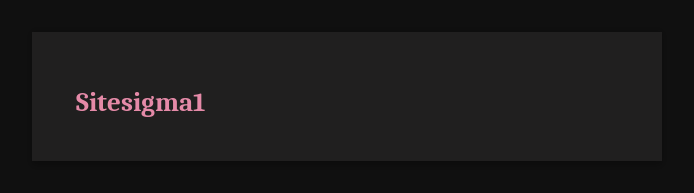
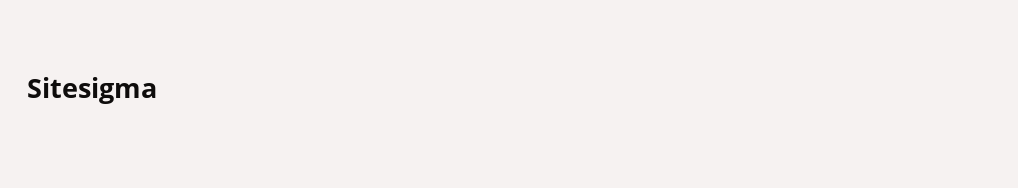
[76,92,205,117] Sitesigma1 -> [27,77,157,104] Sitesigma

